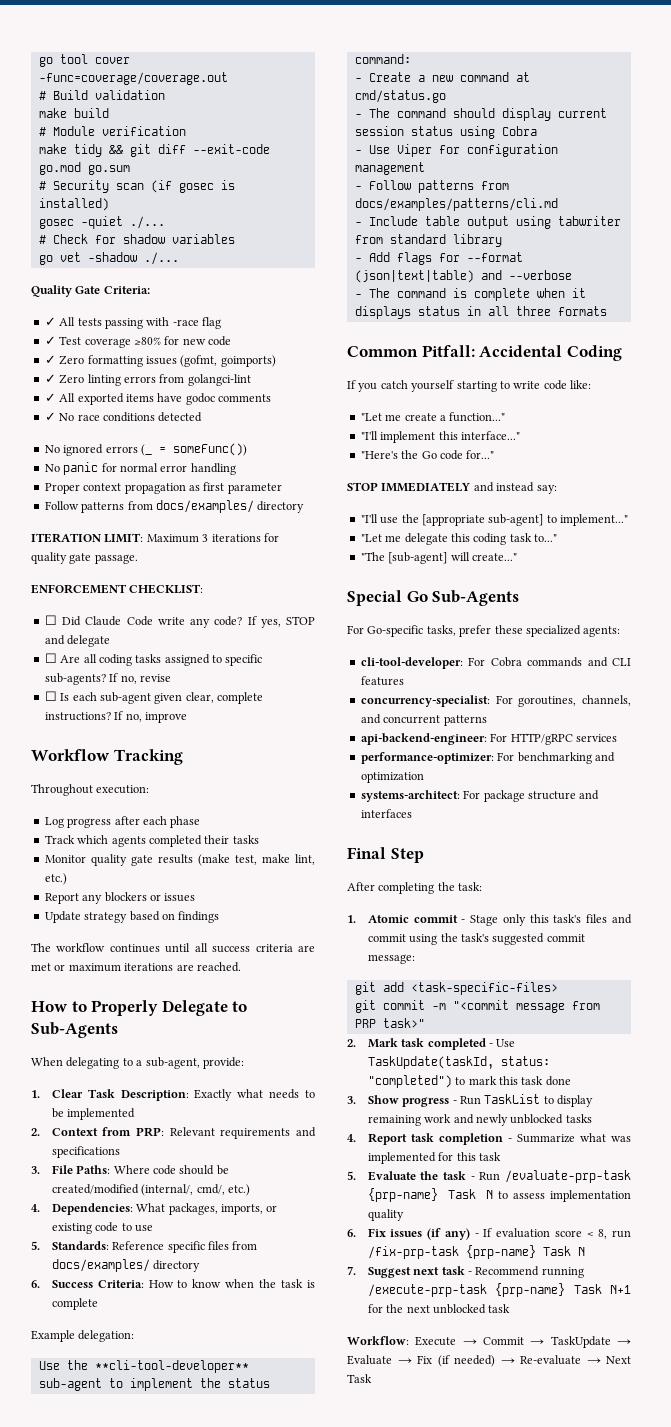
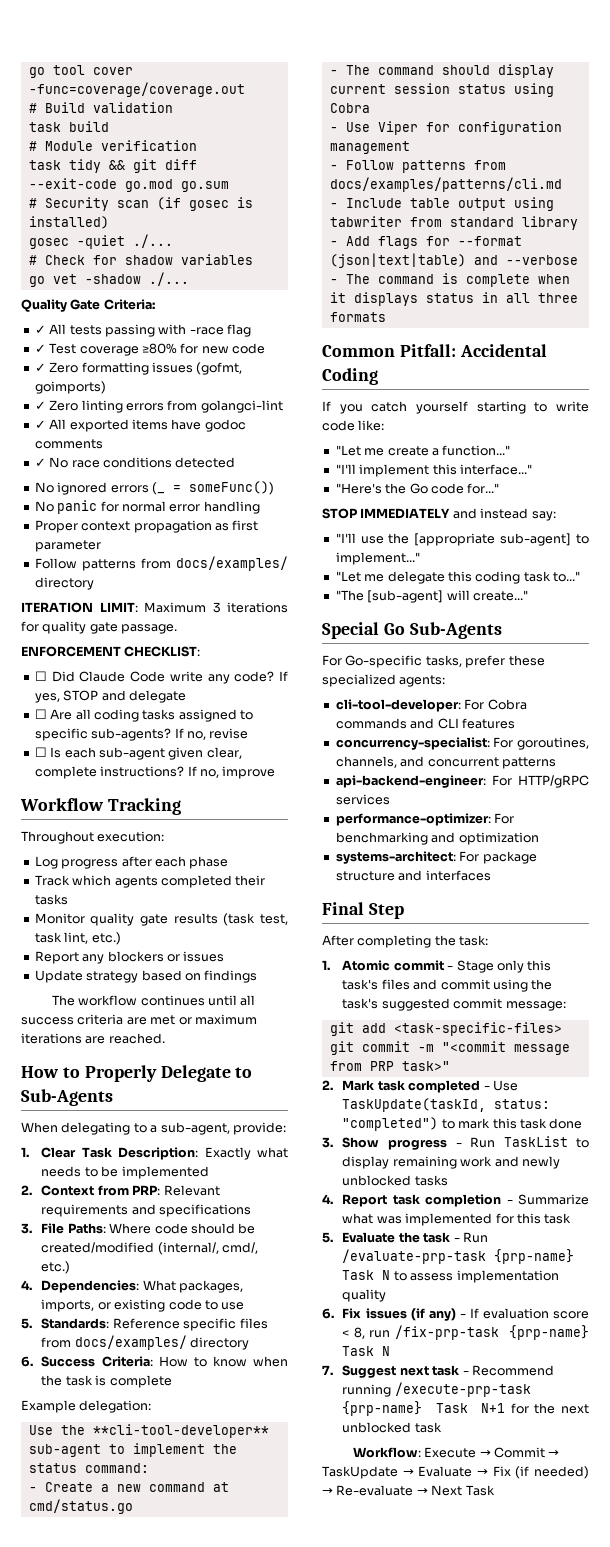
[38,108,67,118] make -> [28,122,61,132] task
[38,144,67,154] make -> [28,160,61,170] task
[197,854,290,866] (make test, make -> [223,913,288,926] [34,932,62,943] (task test, task

